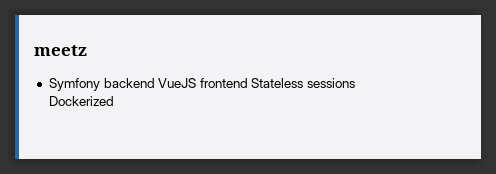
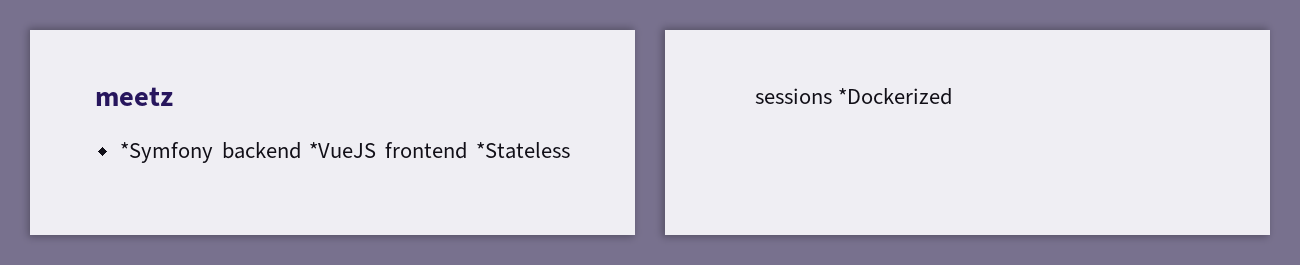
[48,78,356,91] [48,96,114,106] Symfony backend VueJS frontend Stateless sessions Dockerized -> [119,142,570,163] [754,88,952,105] *Symfony backend *VueJS frontend *Stateless sessions *Dockerized

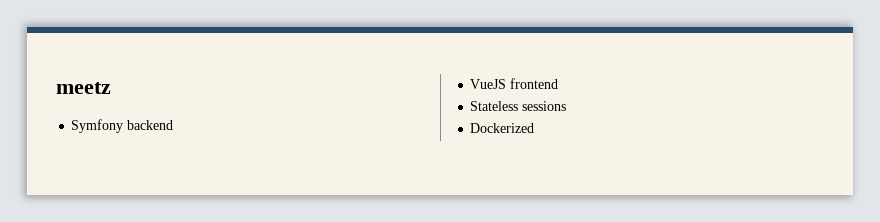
[119,142,213,163] *Symfony -> [71,119,124,133] Symfony
[309,142,377,158] *VueJS -> [470,79,507,89] // VueJS
[476,142,570,159] *Stateless -> [470,101,519,111] // Stateless
[837,88,952,105] *Dockerized -> [470,123,535,133] // Dockerized

